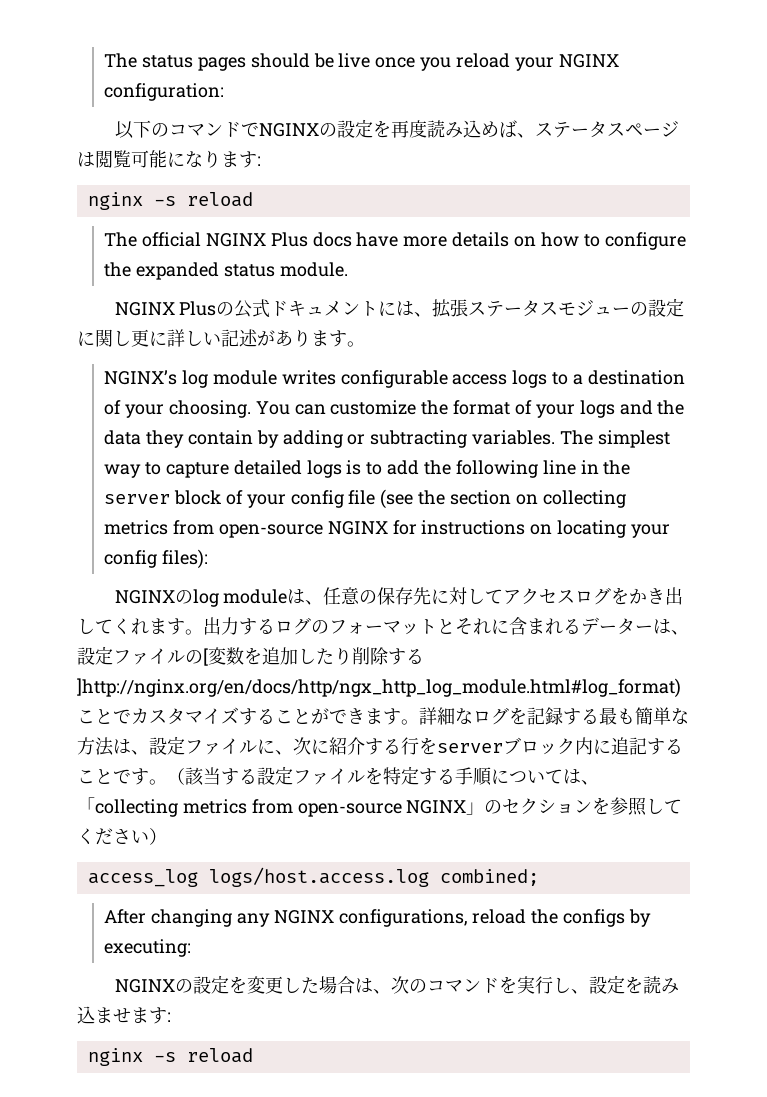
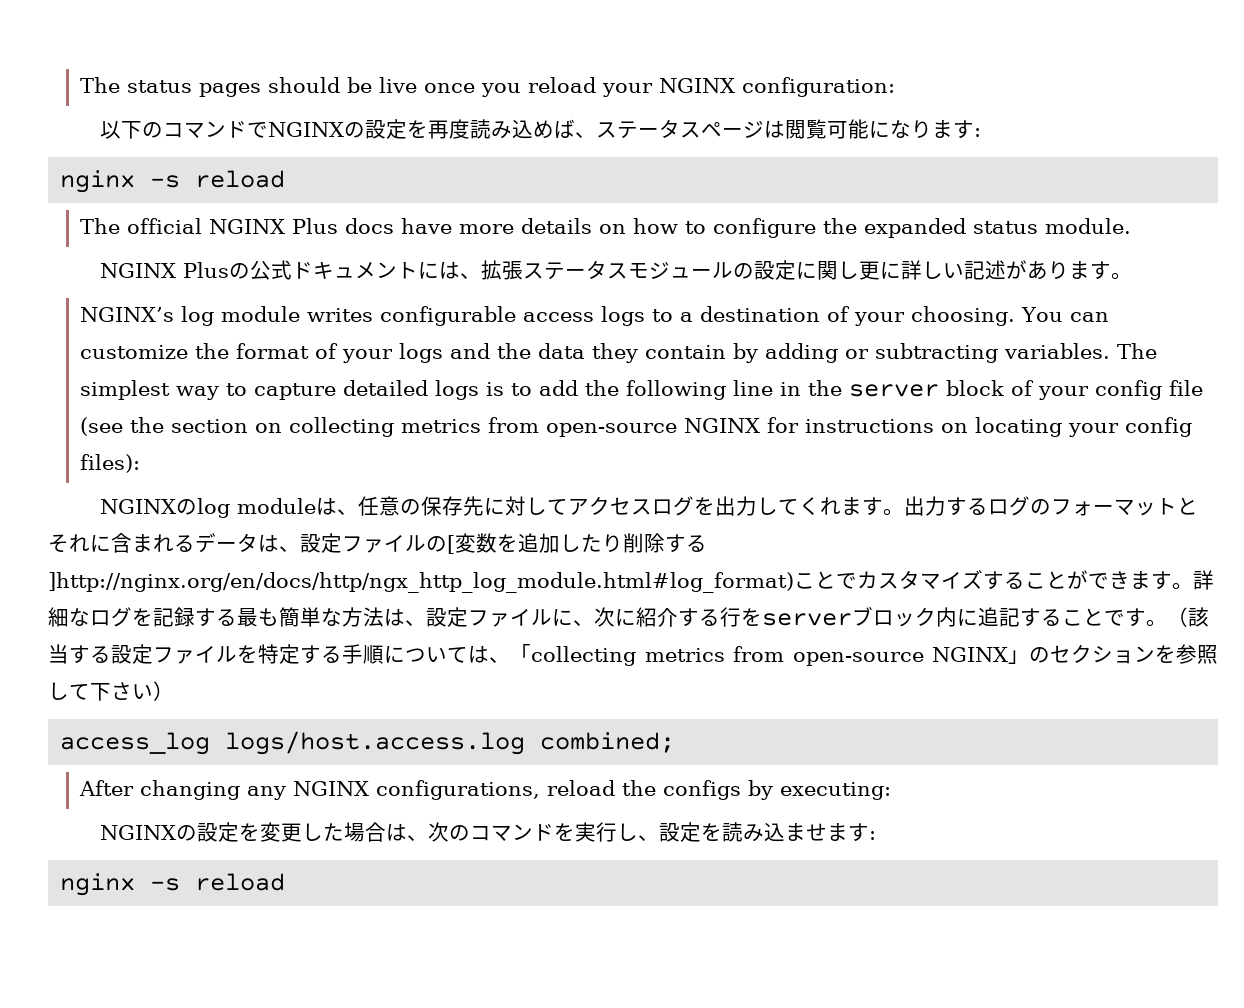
(631, 311) none -> [712,262,734,278] ル
[629,587,684,605] かき出 -> [715,496,758,516] 出力
[635,625,653,633] ー -> (258, 542) none
[77,828,113,845] くだ -> [90,683,111,701] 下

